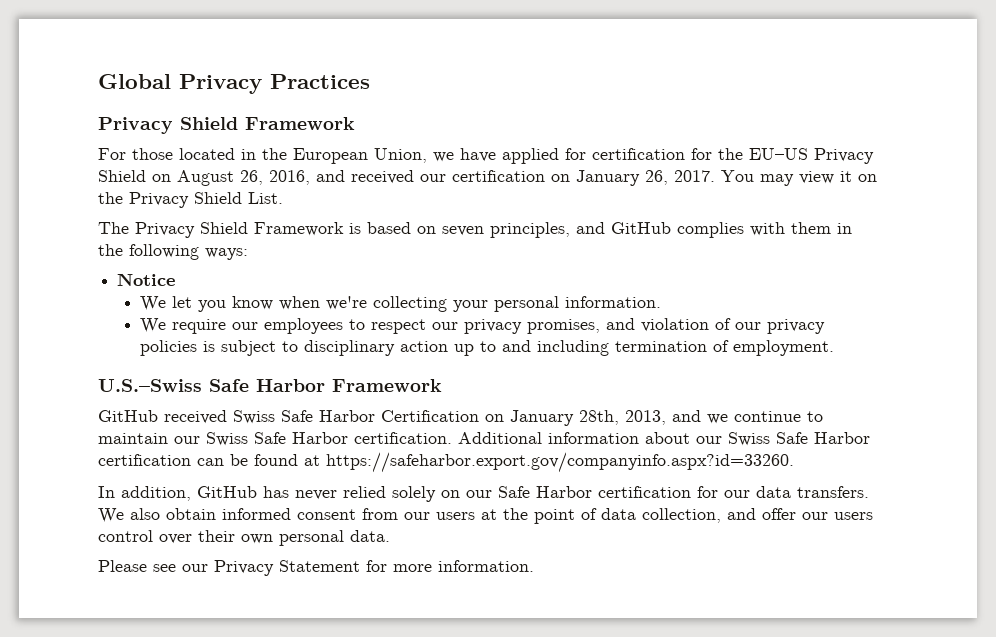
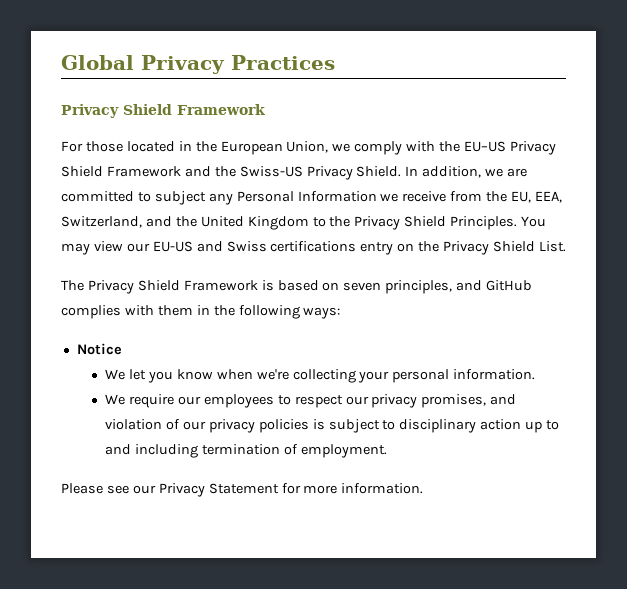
[460,148,874,164] [98,170,852,186] have applied for certification for the EU–US Privacy Shield on August 26, 2016, and received our certification on January 26, 2017. You may view it -> [354,141,556,155] [61,166,528,180] [61,191,563,205] [61,216,547,230] [61,241,394,255] comply with the EU–US Privacy Shield Framework and the Swiss-US Privacy Shield. In addition, we are committed to subject any Personal Information we receive from the EU, EEA, Switzerland, and the United Kingdom to the Privacy Shield Principles. You may view our EU-US and Swiss certifications entry
[98,379,442,392] [98,410,823,426] [98,432,870,446] [98,452,794,473] [98,486,869,502] [98,508,873,524] [98,530,390,546] // U.S.–Swiss Safe Harbor Framework // GitHub received Swiss Safe Harbor Certification on January 28th, 2013, and we continue to maintain our Swiss Safe Harbor certification. Additional information about our Swiss Safe Harbor certification can be found at https://safeharbor.export.gov/companyinfo.aspx?id=33260. // In addition, GitHub has never relied solely on our Safe Harbor certification for our data transfers. We also obtain informed consent from our users at the point of data collection, and offer our users control over their own personal data. -> (387, 451) none

